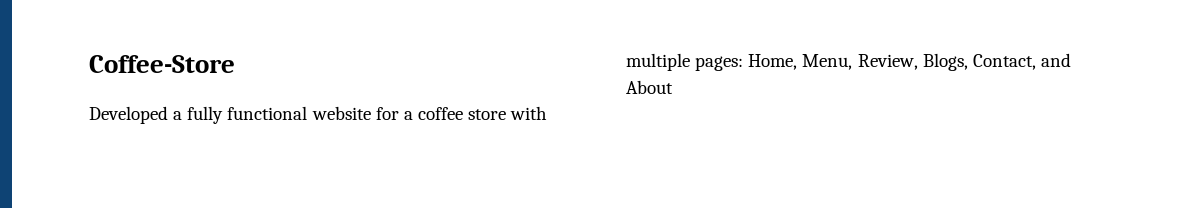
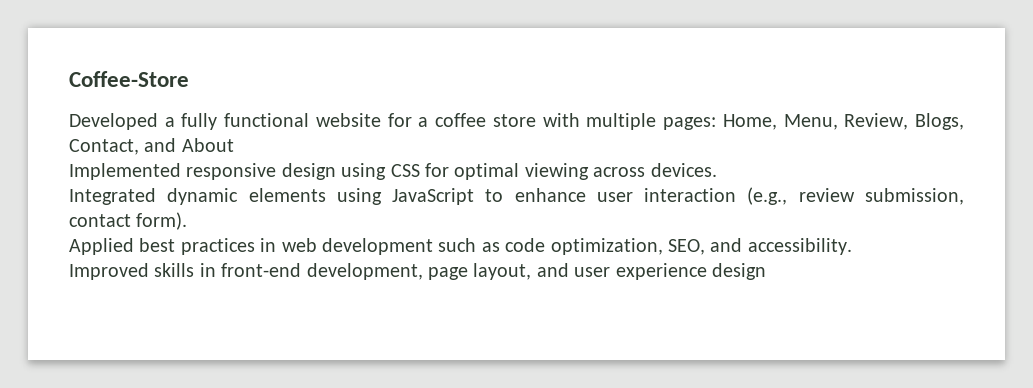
(673, 87) none -> [69,163,717,180] [69,187,964,205] [69,212,188,230] [69,238,852,255] [69,263,766,280] // Implemented responsive design using CSS for optimal viewing across devices. // Integrated dynamic elements using JavaScript to enhance user interaction (e.g., review submission, contact form). // Applied best practices in web development such as code optimization, SEO, and accessibility. // Improved skills in front-end development, page layout, and user experience design

